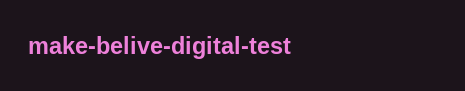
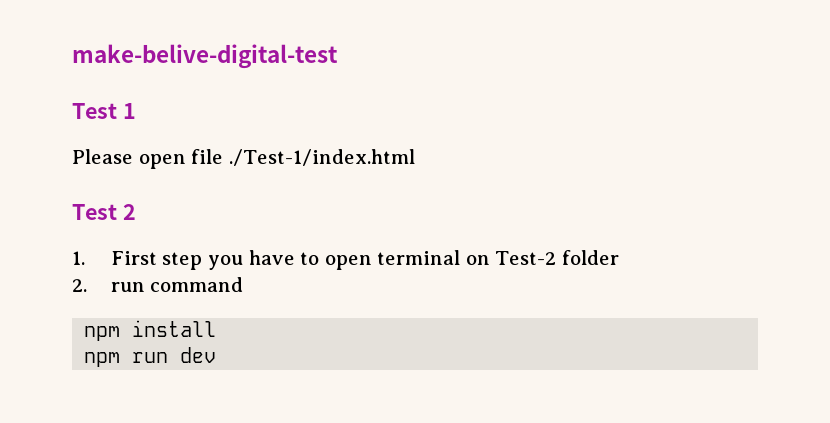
(291, 47) none -> [72,103,136,119] [72,149,415,169] [72,204,136,220] [72,250,619,270] [72,277,244,292] [84,320,217,341] [84,347,217,367] // Test 1 // Please open file ./Test-1/index.html // Test 2 // 1. First step you have to open terminal on Test-2 folder // 2. run command // npm install // npm run dev

